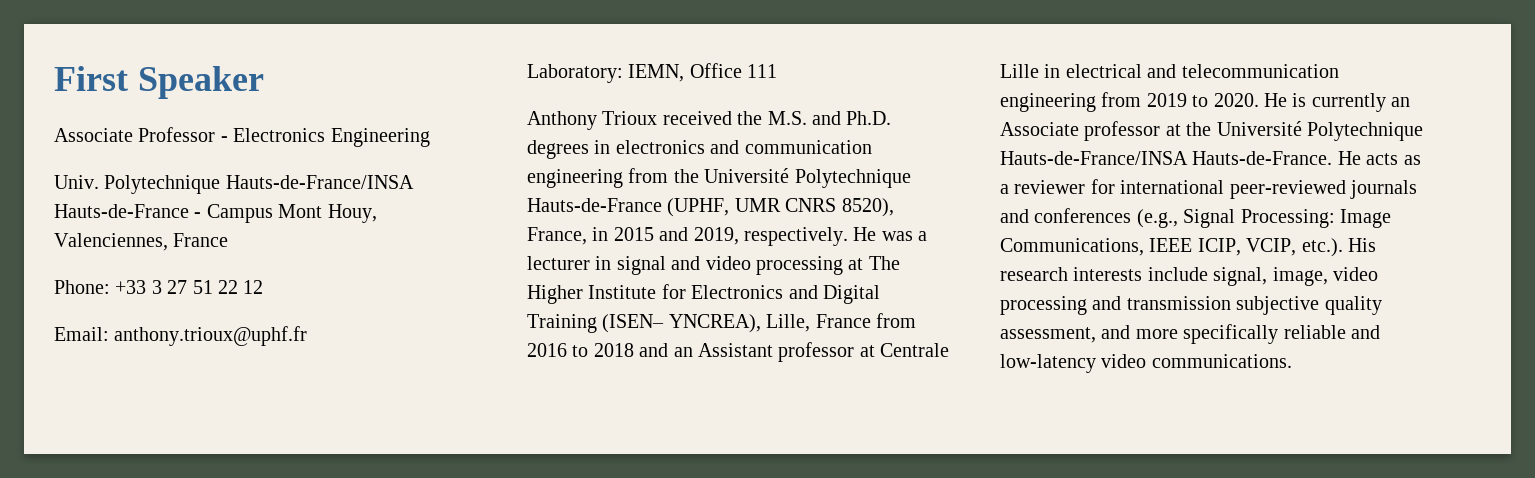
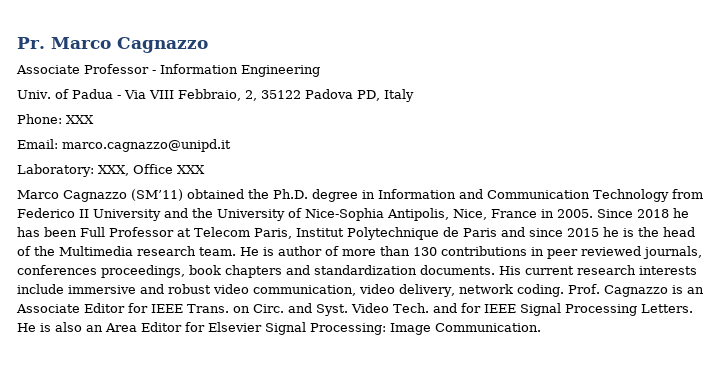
[54,66,264,99] First Speaker -> [17,37,208,53] Pr. Marco Cagnazzo
[233,128,326,142] Electronics -> [160,64,238,74] Information
[104,175,414,194] [54,204,377,223] [54,233,229,251] [54,280,264,294] Polytechnique Hauts-de-France/INSA Hauts-de-France - Campus Mont Houy, Valenciennes, France // Phone: +33 3 27 51 22 12 -> [54,89,414,102] [17,114,94,124] of Padua - Via VIII Febbraio, 2, 35122 Padova PD, Italy // Phone: XXX
[114,326,308,346] anthony.trioux@uphf.fr -> [62,139,231,152] marco.cagnazzo@unipd.it
[628,63,778,82] [527,111,892,130] [527,140,872,159] [527,168,911,188] [527,198,894,217] [527,227,928,246] [527,256,900,275] [527,284,880,304] [527,313,916,333] [527,342,950,362] [1000,64,1339,78] [1000,92,1411,112] [1000,121,1423,141] [1000,151,1421,165] [1000,179,1417,199] [1000,208,1391,228] [1000,238,1376,257] [1000,267,1378,286] [1000,296,1382,315] [1000,324,1380,344] [1000,354,1292,373] IEMN, Office 111 // Anthony Trioux received the M.S. and Ph.D. degrees in electronics and communication engineering from the Université Polytechnique Hauts-de-France (UPHF, UMR CNRS 8520), France, in 2015 and 2019, respectively. He was a lecturer in signal and video processing at The Higher Institute for Electronics and Digital Training (ISEN– YNCREA), Lille, France from 2016 to 2018 and an Assistant professor at Centrale Lille in electrical and telecommunication engineering from 2019 to 2020. He is currently an Associate professor at the Université Polytechnique Hauts-de-France/INSA Hauts-de-France. He acts as a reviewer for international peer-reviewed journals and conferences (e.g., Signal Processing: Image Communications, IEEE ICIP, VCIP, etc.). His research interests include signal, image, video processing and transmission subjective quality assessment, and more specifically reliable and low-latency video communications. -> [98,164,205,176] [17,189,703,202] [17,208,689,221] [17,227,695,240] [17,246,702,259] [17,265,697,278] [17,284,704,297] [16,303,693,316] [17,322,541,335] XXX, Office XXX // Marco Cagnazzo (SM’11) obtained the Ph.D. degree in Information and Communication Technology from Federico II University and the University of Nice-Sophia Antipolis, Nice, France in 2005. Since 2018 he has been Full Professor at Telecom Paris, Institut Polytechnique de Paris and since 2015 he is the head of the Multimedia research team. He is author of more than 130 contributions in peer reviewed journals, conferences proceedings, book chapters and standardization documents. His current research interests include immersive and robust video communication, video delivery, network coding. Prof. Cagnazzo is an Associate Editor for IEEE Trans. on Circ. and Syst. Video Tech. and for IEEE Signal Processing Letters. He is also an Area Editor for Elsevier Signal Processing: Image Communication.

